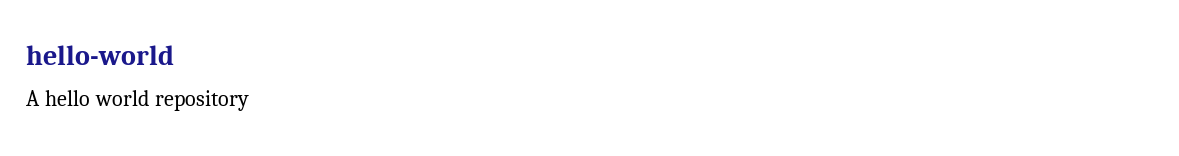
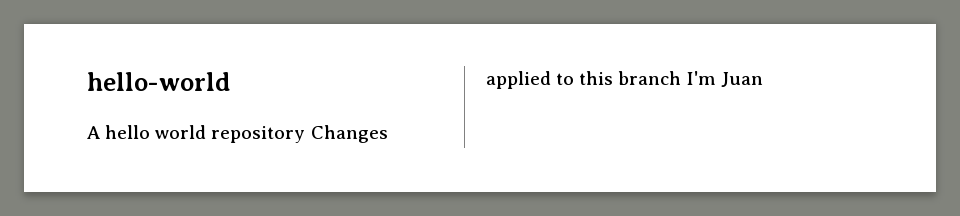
(249, 100) none -> [310,125,388,143] [486,71,763,89] Changes applied to this branch I'm Juan

